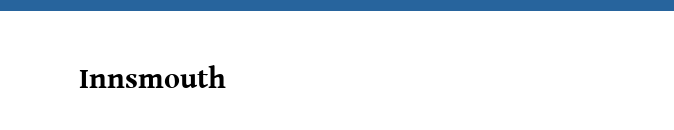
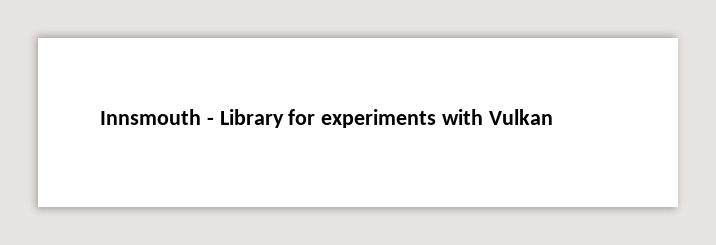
(226, 76) none -> [206,109,553,128] - Library for experiments with Vulkan

